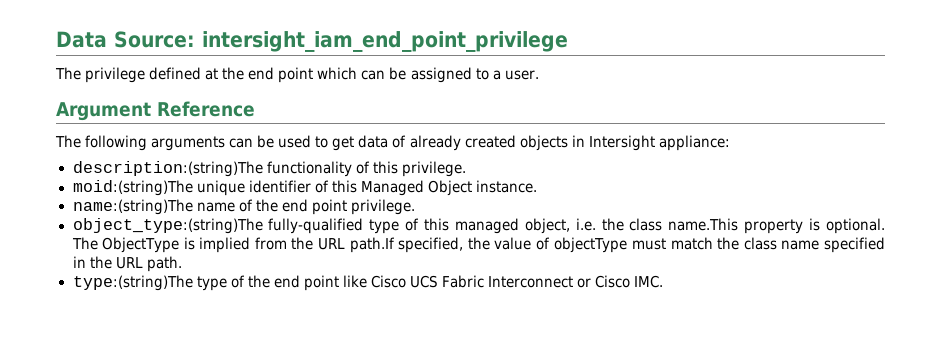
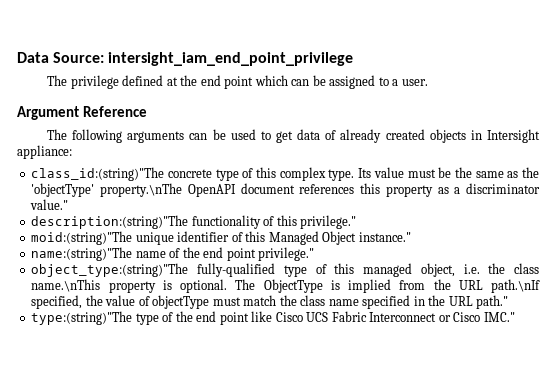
[72,161,263,177] description:(string)The -> [31,167,539,181] [31,183,540,197] [30,199,69,210] [31,215,189,229] class_id:(string)"The concrete type of this complex type. Its value must be the same as the 'objectType' property.\nThe OpenAPI document references this property as a discriminator value." // description:(string)"The
[401,161,466,177] [72,180,193,196] privilege. // moid:(string)The -> [300,215,357,229] [31,231,133,245] privilege." // moid:(string)"The
[475,180,537,193] [72,199,193,215] instance. // name:(string)The -> [358,232,411,242] [31,247,133,261] instance." // name:(string)"The
[350,199,415,215] [72,218,263,234] privilege. // object_type:(string)The -> [258,247,315,261] [31,263,189,277] privilege." // object_type:(string)"The
[668,218,739,231] name.This -> [31,279,101,292] name.\nThis
[349,237,395,253] path.If -> [491,279,540,293] path.\nIf
[146,256,182,272] [72,275,193,291] path. // type:(string)The -> [476,295,509,309] [31,311,133,325] path." // type:(string)"The
[634,275,664,288] IMC. -> [483,312,515,322] IMC."

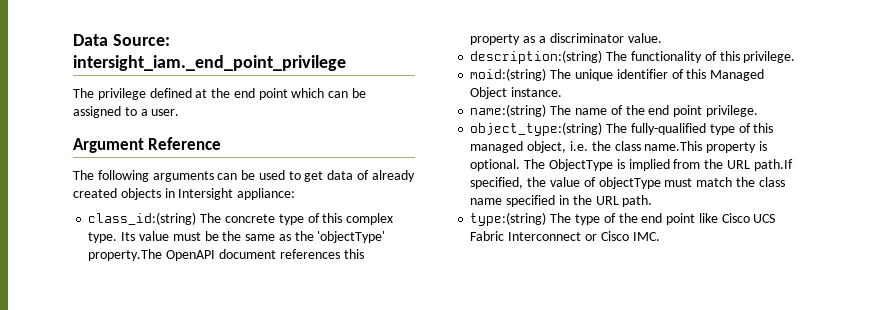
[108,52,354,66] intersight_iam_end_point_privilege -> [73,55,346,71] intersight_iam._end_point_privilege
[31,167,165,181] class_id:(string)"The -> [88,212,222,225] class_id:(string) The
[100,183,183,197] property.\nThe -> [88,249,163,261] property.The
[30,199,69,210] [31,215,357,229] [31,231,133,245] value." // description:(string)"The functionality of this privilege." // moid:(string)"The -> [627,33,662,43] [470,50,796,64] [470,68,572,81] value. // description:(string) The functionality of this privilege. // moid:(string) The
[358,232,411,242] [31,247,133,261] instance." // name:(string)"The -> [511,87,563,97] [470,104,572,117] instance. // name:(string) The
[258,247,315,261] [31,263,189,277] privilege." // object_type:(string)"The -> [705,105,758,117] [470,122,628,136] privilege. // object_type:(string) The
[31,279,101,292] name.\nThis -> [644,141,703,151] name.This
[491,279,540,293] path.\nIf -> [753,159,793,171] path.If
[476,295,509,309] [31,311,133,325] path." // type:(string)"The -> [622,195,653,207] [470,212,572,226] path. // type:(string) The
[483,312,515,322] IMC." -> [632,232,660,241] IMC.

